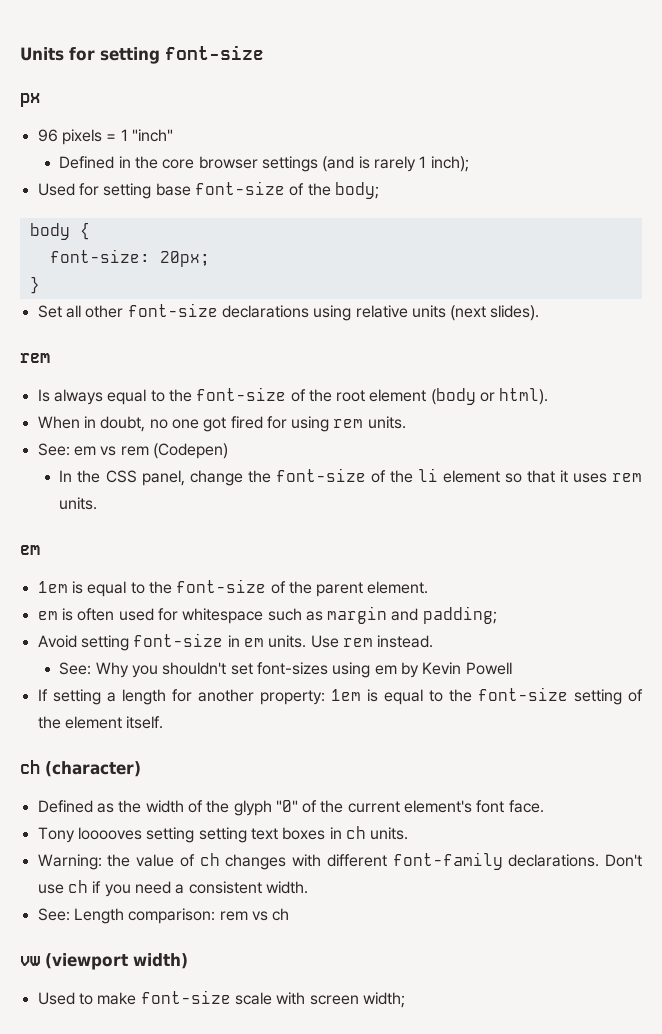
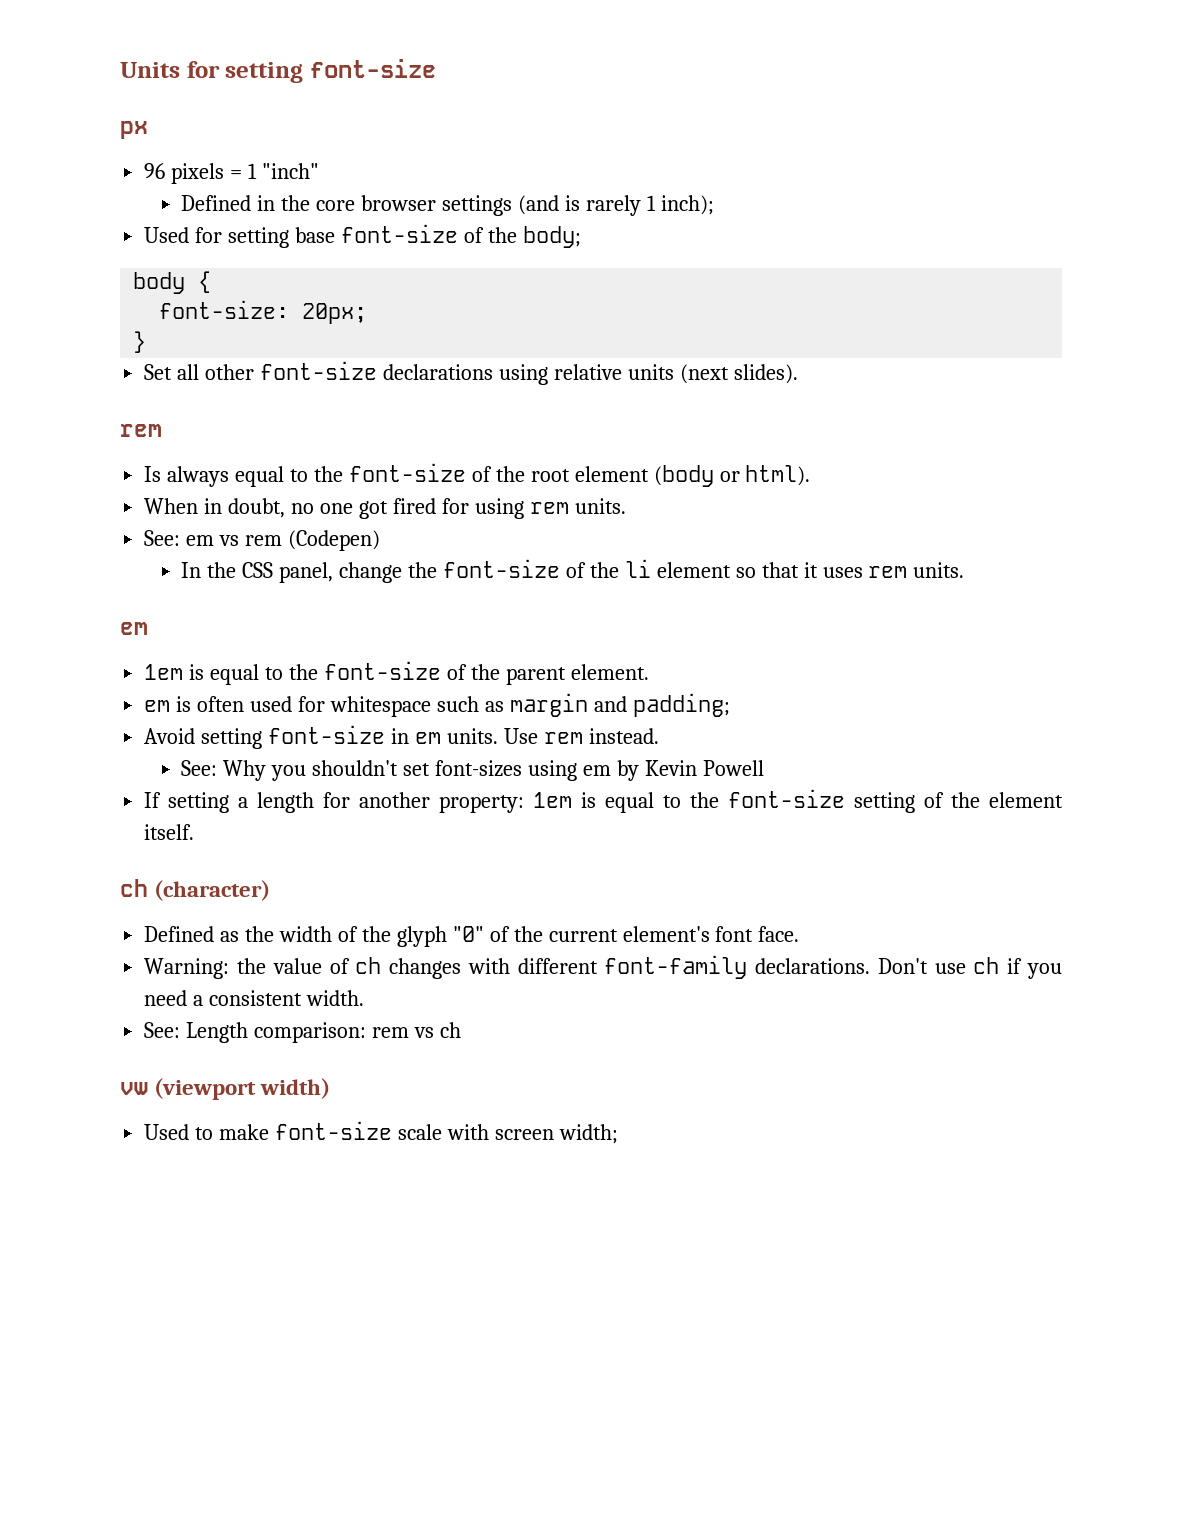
[37,826,409,843] // Tony looooves setting setting text boxes in ch units. -> (800, 934) none

